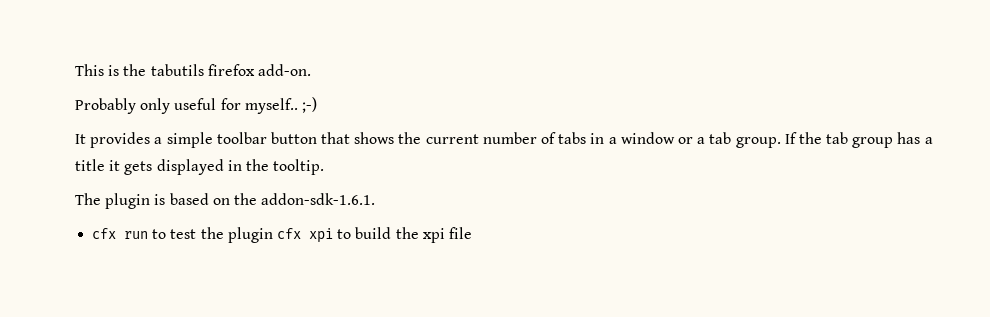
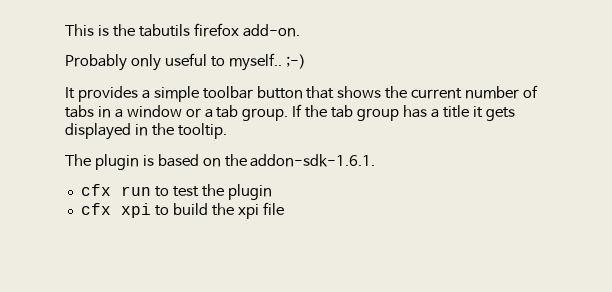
[220,98,241,110] for -> [210,56,225,67] to
(273, 235) none -> (272, 192) //

